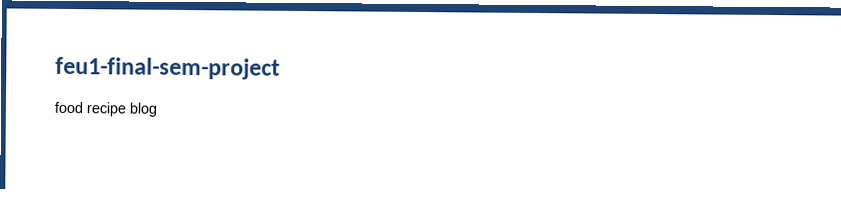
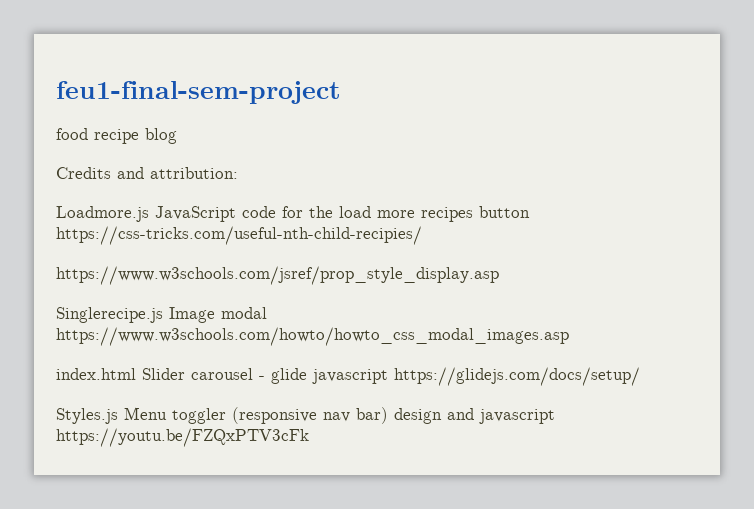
(157, 109) none -> [56,167,238,179] [56,206,530,222] [56,226,422,245] [56,266,499,285] [56,307,267,323] [56,327,569,346] [56,367,640,386] [56,407,555,424] [56,428,309,447] // Credits and attribution: // Loadmore.js JavaScript code for the load more recipes button https://css-tricks.com/useful-nth-child-recipies/ // https://www.w3schools.com/jsref/prop_style_display.asp // Singlerecipe.js Image modal https://www.w3schools.com/howto/howto_css_modal_images.asp // index.html Slider carousel - glide javascript https://glidejs.com/docs/setup/ // Styles.js Menu toggler (responsive nav bar) design and javascript https://youtu.be/FZQxPTV3cFk

